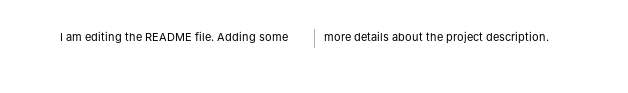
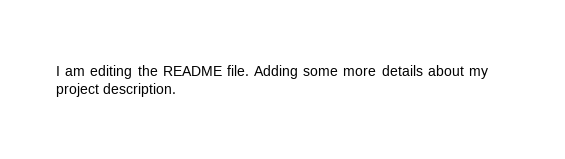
[426,32,443,41] the -> [469,68,489,79] my

